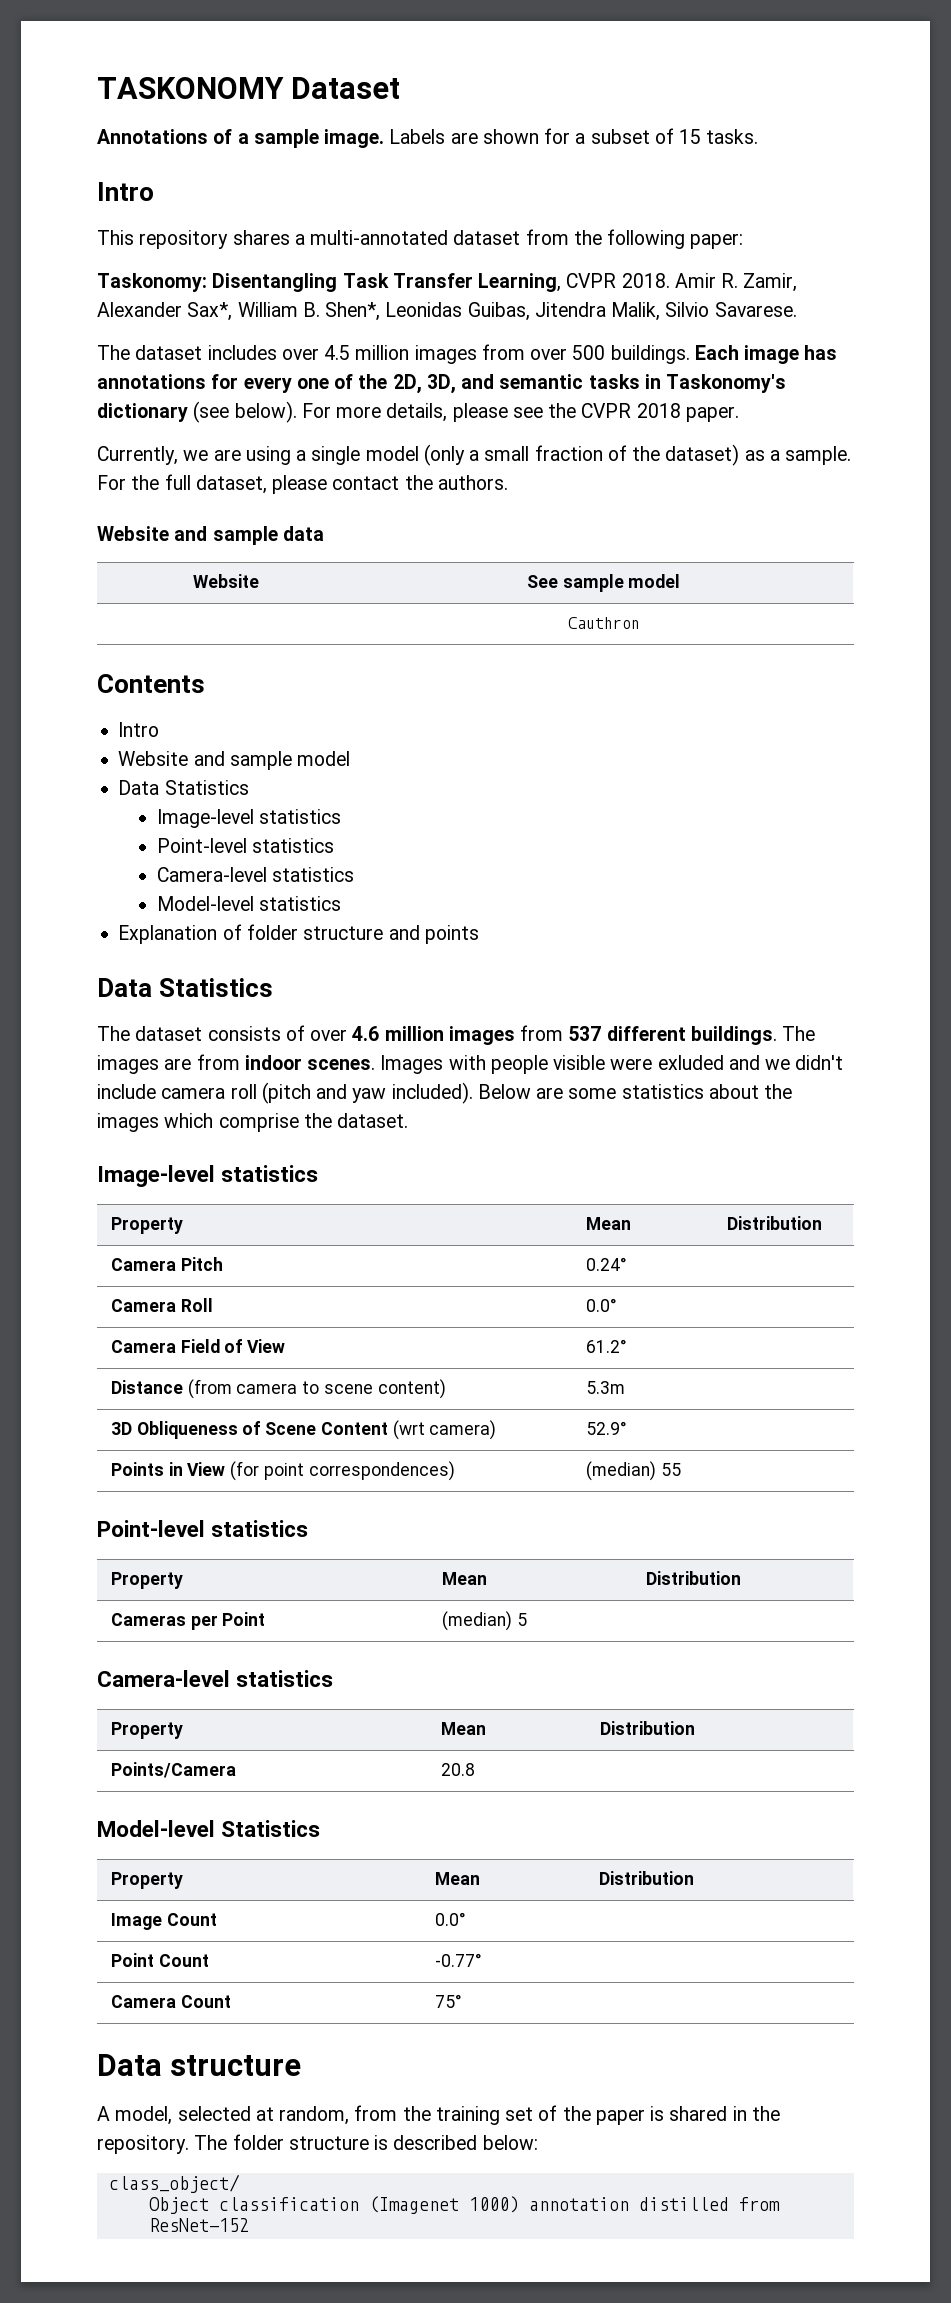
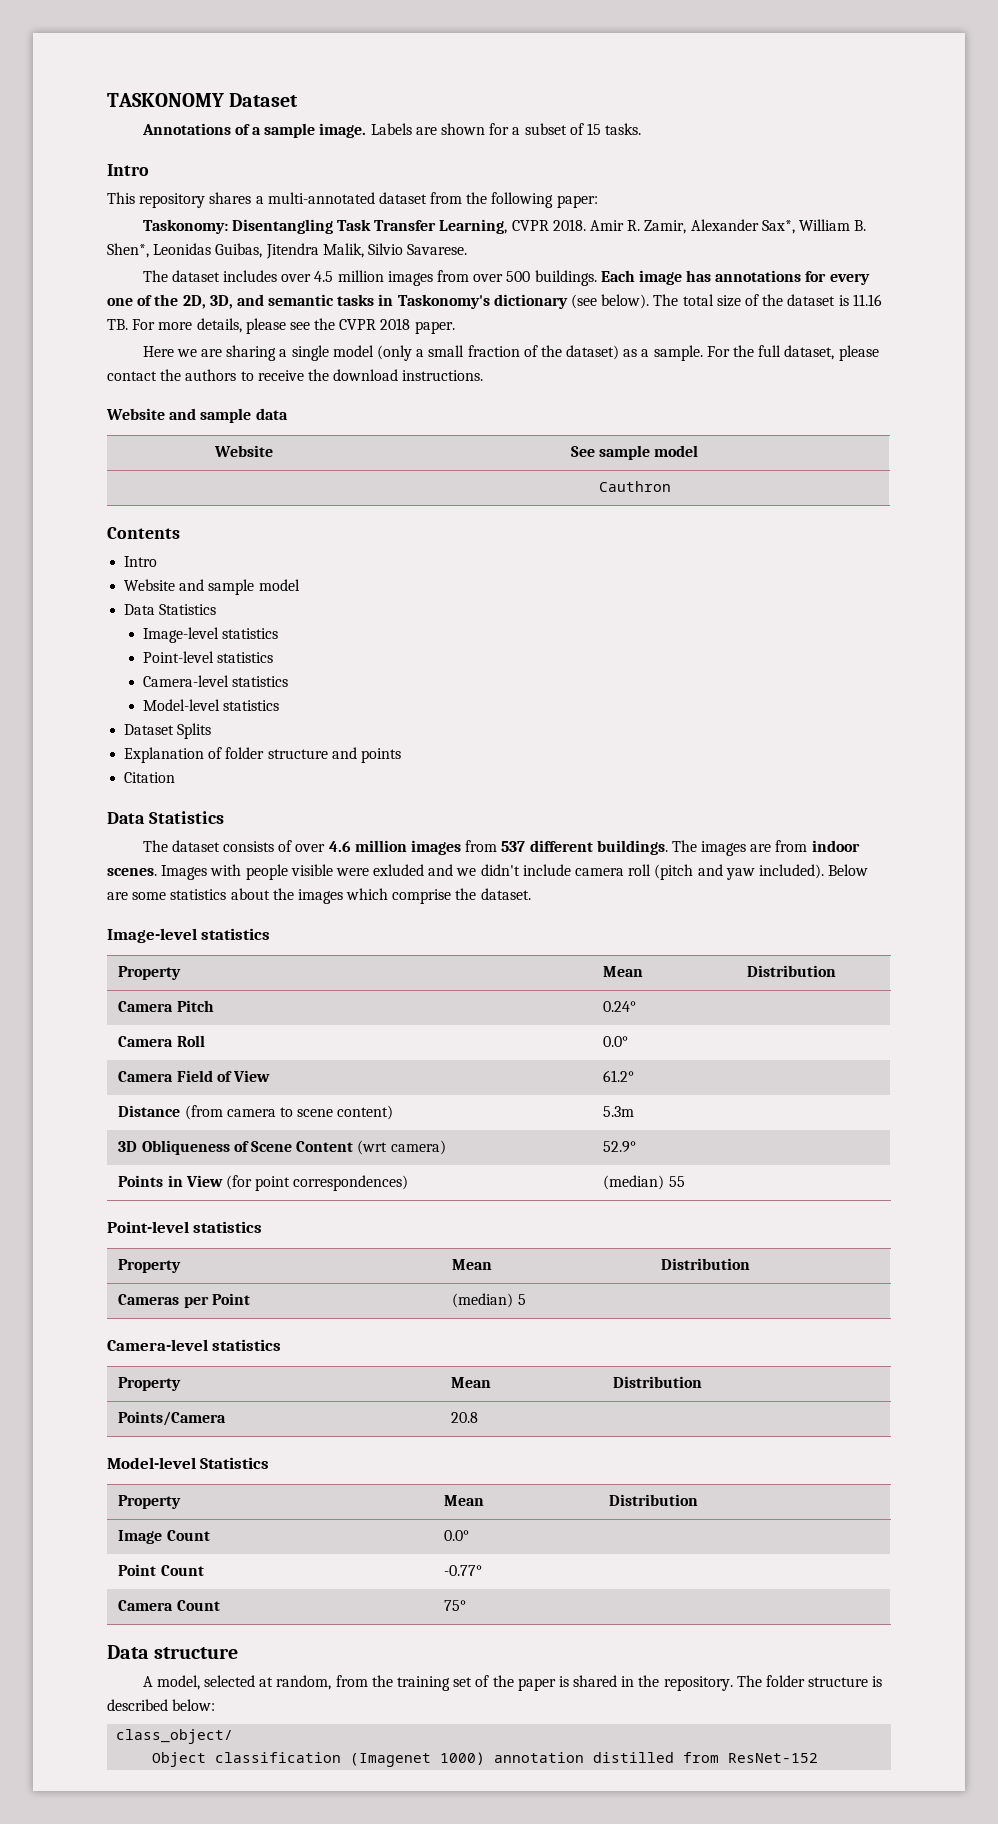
(297, 412) none -> [653,294,882,307] [107,319,128,330] The total size of the dataset is 11.16 TB.
[97,446,178,465] Currently, -> [142,346,174,357] Here
[245,446,291,465] using -> [226,345,277,361] sharing
[437,475,508,490] authors. -> [185,369,484,381] authors to receive the download instructions.
(341, 903) none -> [124,723,212,739] // Dataset Splits
(479, 934) none -> [124,772,176,783] // Citation

